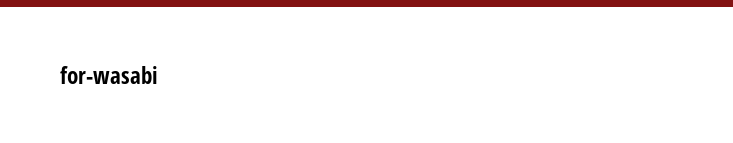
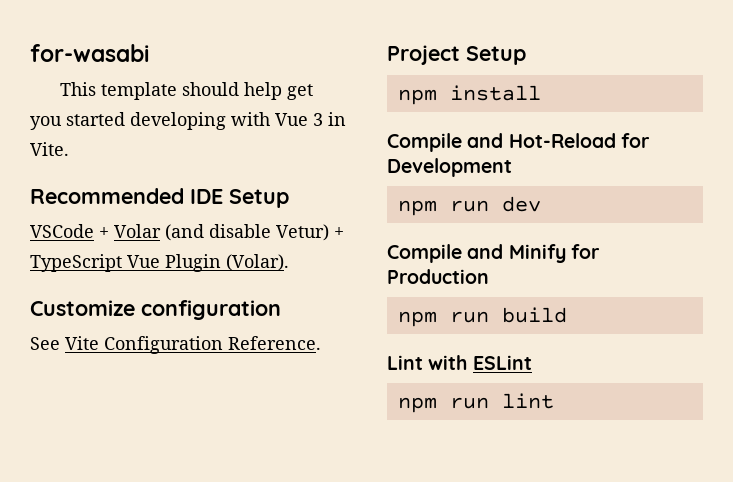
(158, 75) none -> [59,82,313,100] [30,112,346,130] [30,142,69,156] [30,188,289,208] [30,224,344,241] [30,254,289,272] [30,300,281,320] [30,336,321,354] [387,45,526,65] [397,85,541,105] [387,133,650,152] [387,158,512,177] [397,196,541,216] [387,244,600,263] [387,269,489,284] [397,307,567,327] [387,355,532,370] [397,393,554,413] // This template should help get you started developing with Vue 3 in Vite. // Recommended IDE Setup // VSCode + Volar (and disable Vetur) + TypeScript Vue Plugin (Volar). // Customize configuration // See Vite Configuration Reference. // Project Setup // npm install // Compile and Hot-Reload for Development // npm run dev // Compile and Minify for Production // npm run build // Lint with ESLint // npm run lint

